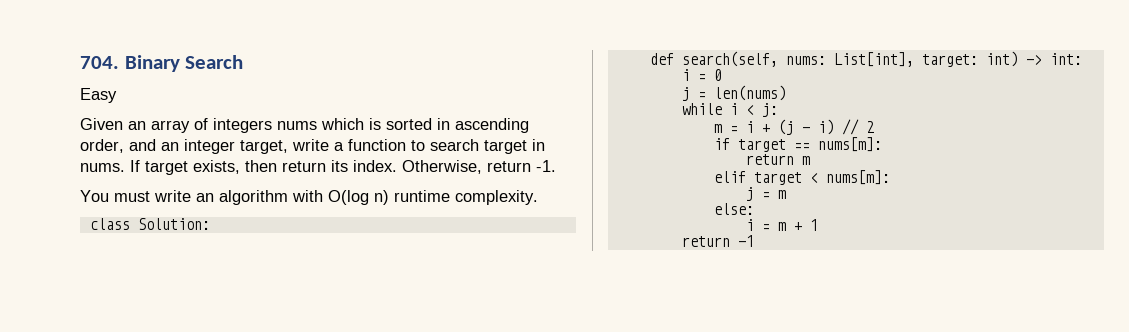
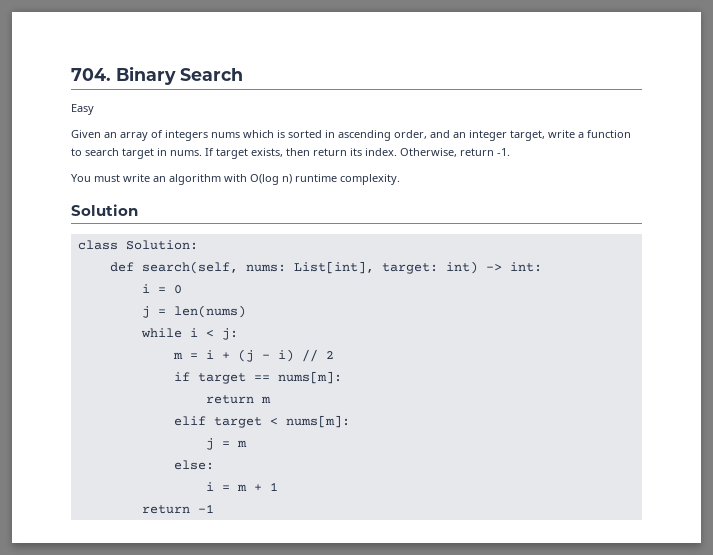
(538, 197) none -> [71,204,138,216] // Solution

